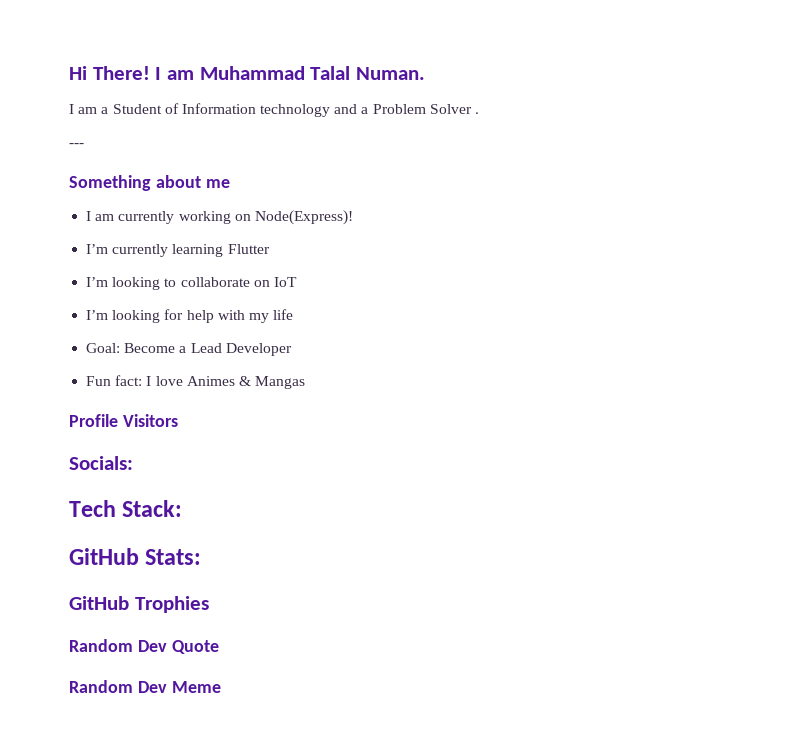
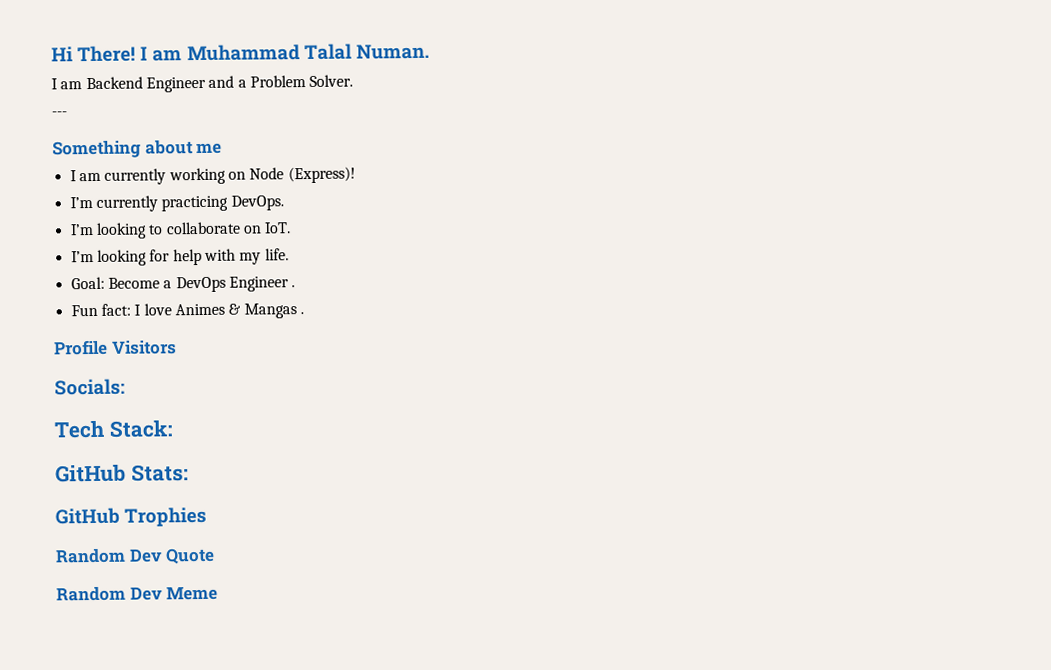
[101,103,331,117] a Student of Information technology -> [85,76,206,93] Backend Engineer
[429,104,480,114] Solver . -> [309,74,354,87] Solver.
[254,210,353,225] Node(Express)! -> [249,166,356,184] Node (Express)!
[172,244,270,257] learning Flutter -> [161,195,284,212] practicing DevOps.
[273,277,297,287] IoT -> [264,222,292,234] IoT.
[273,309,294,320] life -> [264,248,289,261] life.
[190,343,292,356] Lead Developer -> [175,276,296,293] DevOps Engineer .
(306, 382) none -> [299,312,304,315] .

